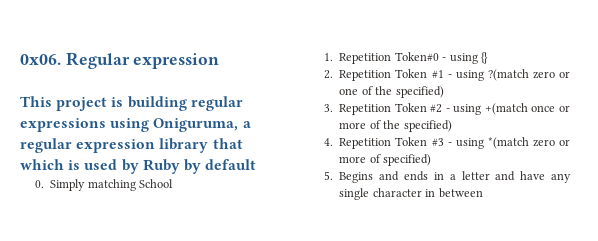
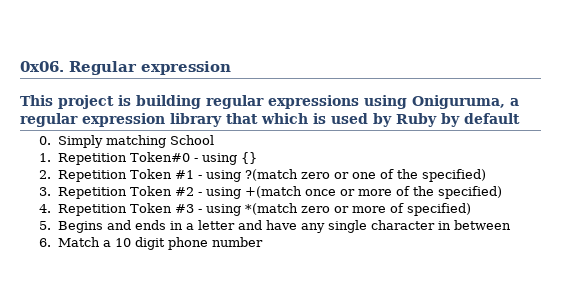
(483, 193) none -> [38,237,263,250] // 6. Match a 10 digit phone number

